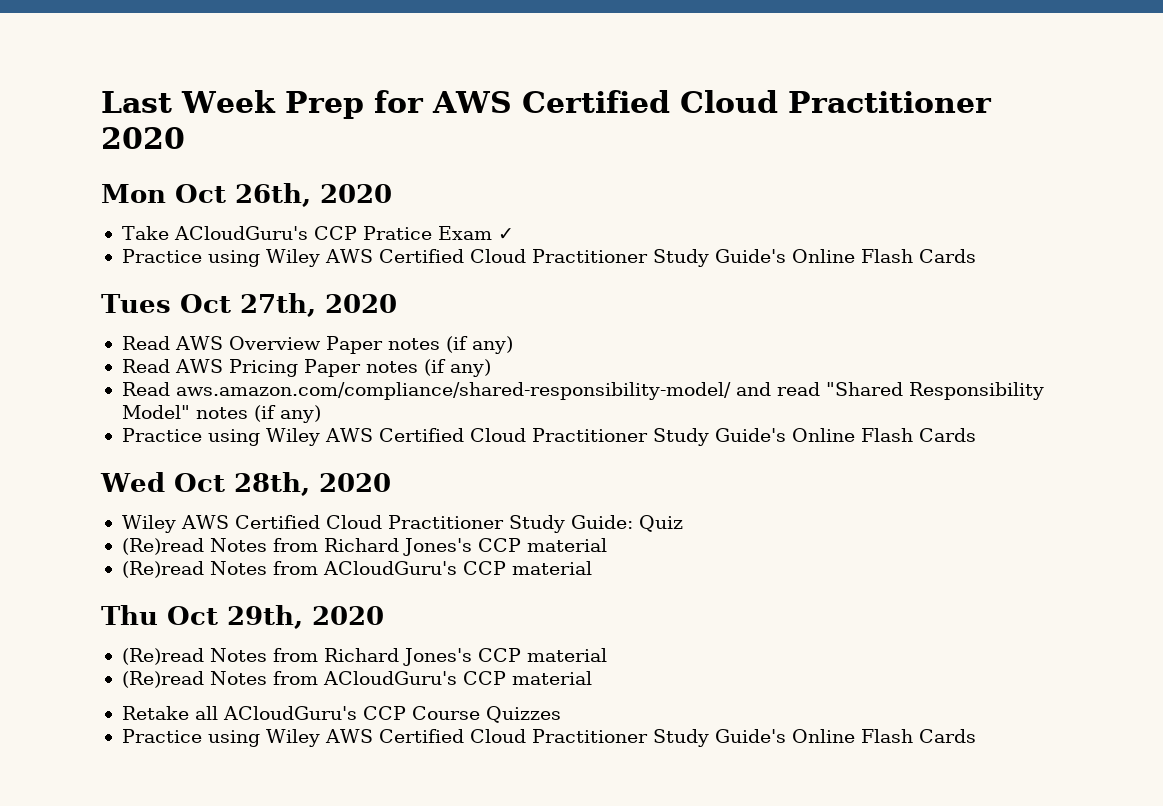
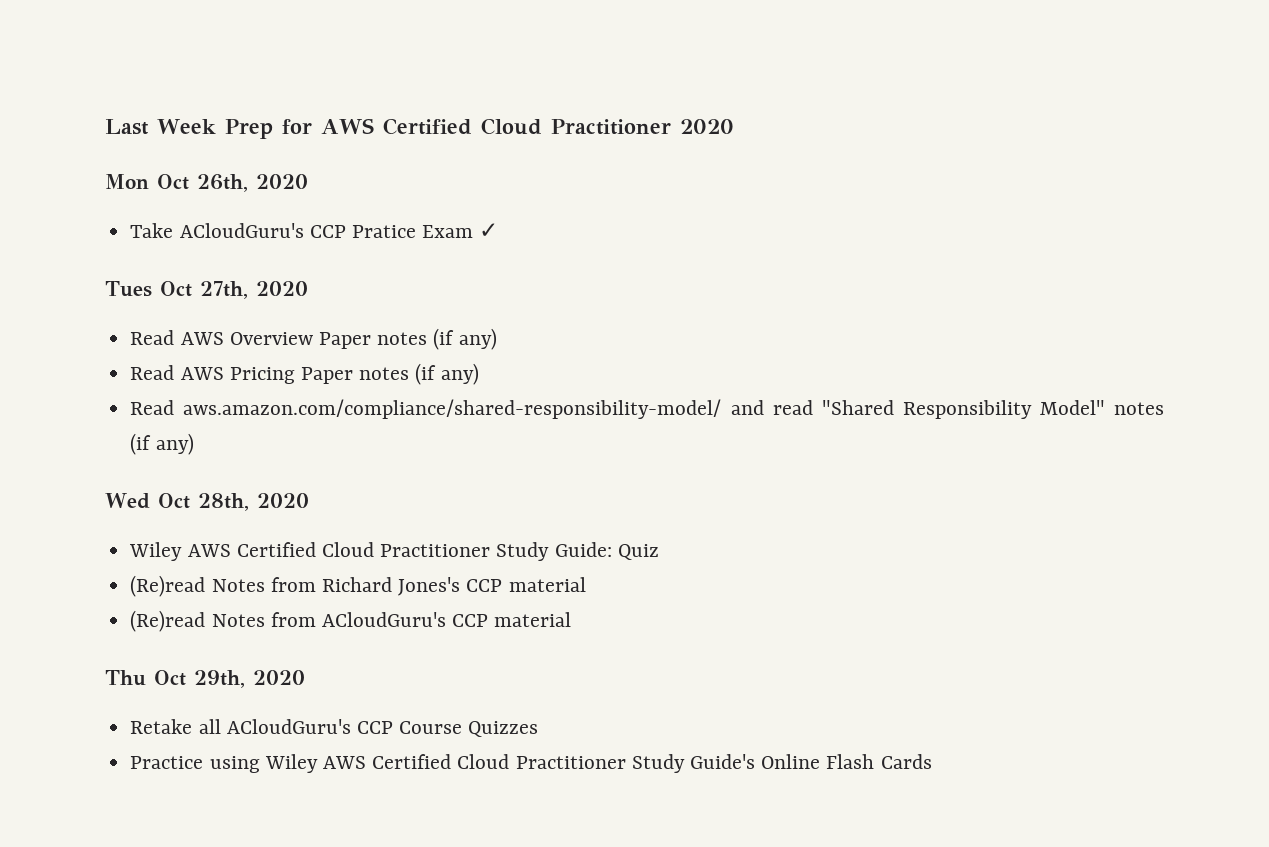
[121,249,976,267] // Practice using Wiley AWS Certified Cloud Practitioner Study Guide's Online Flash Cards -> (499, 230) none
[121,428,976,446] // Practice using Wiley AWS Certified Cloud Practitioner Study Guide's Online Flash Cards -> (194, 444) none
[121,648,607,666] [121,671,592,688] // (Re)read Notes from Richard Jones's CCP material // (Re)read Notes from ACloudGuru's CCP material -> (305, 677) none

